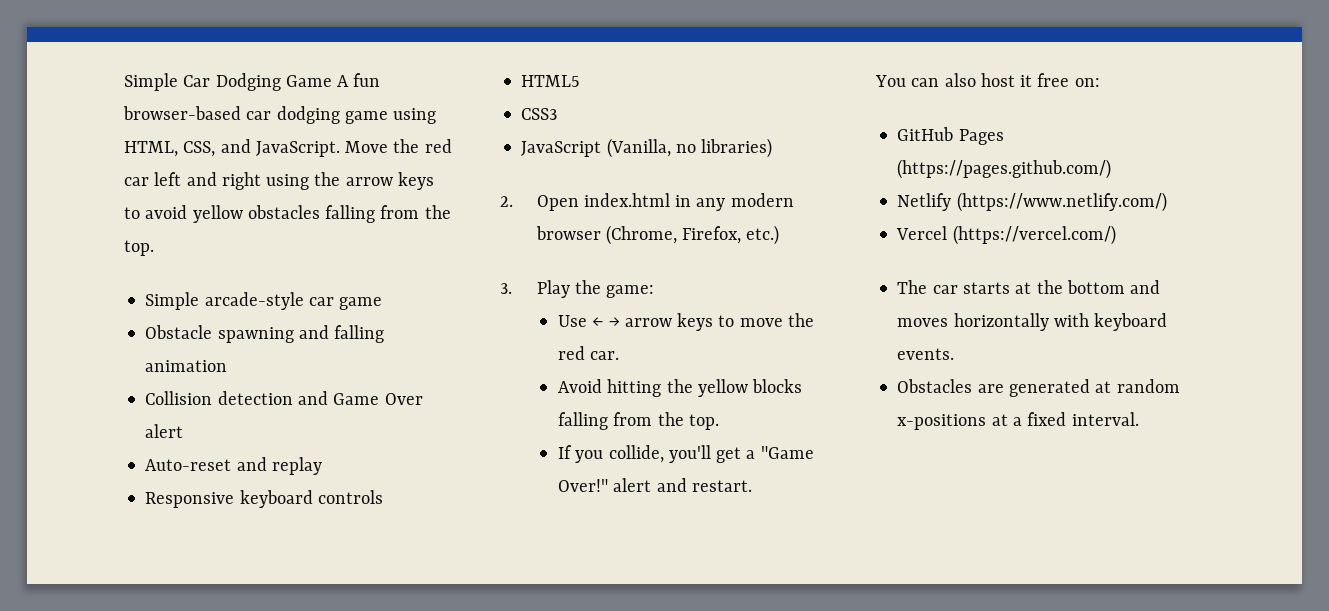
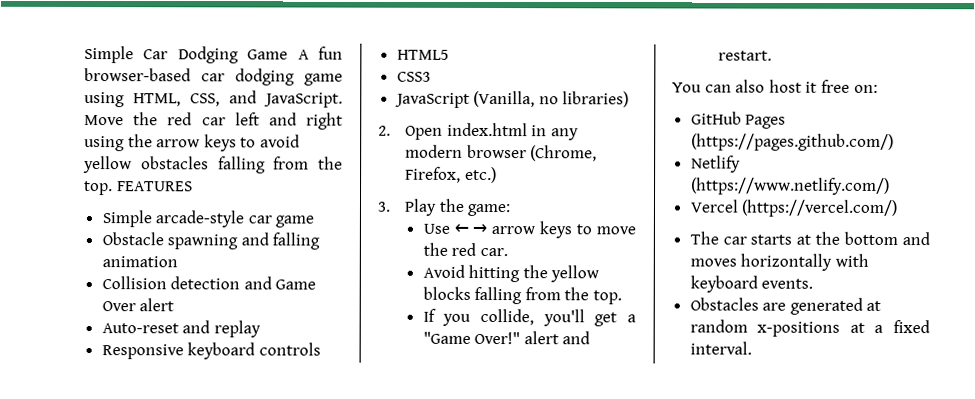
(154, 248) none -> [116,181,193,192] FEATURES

